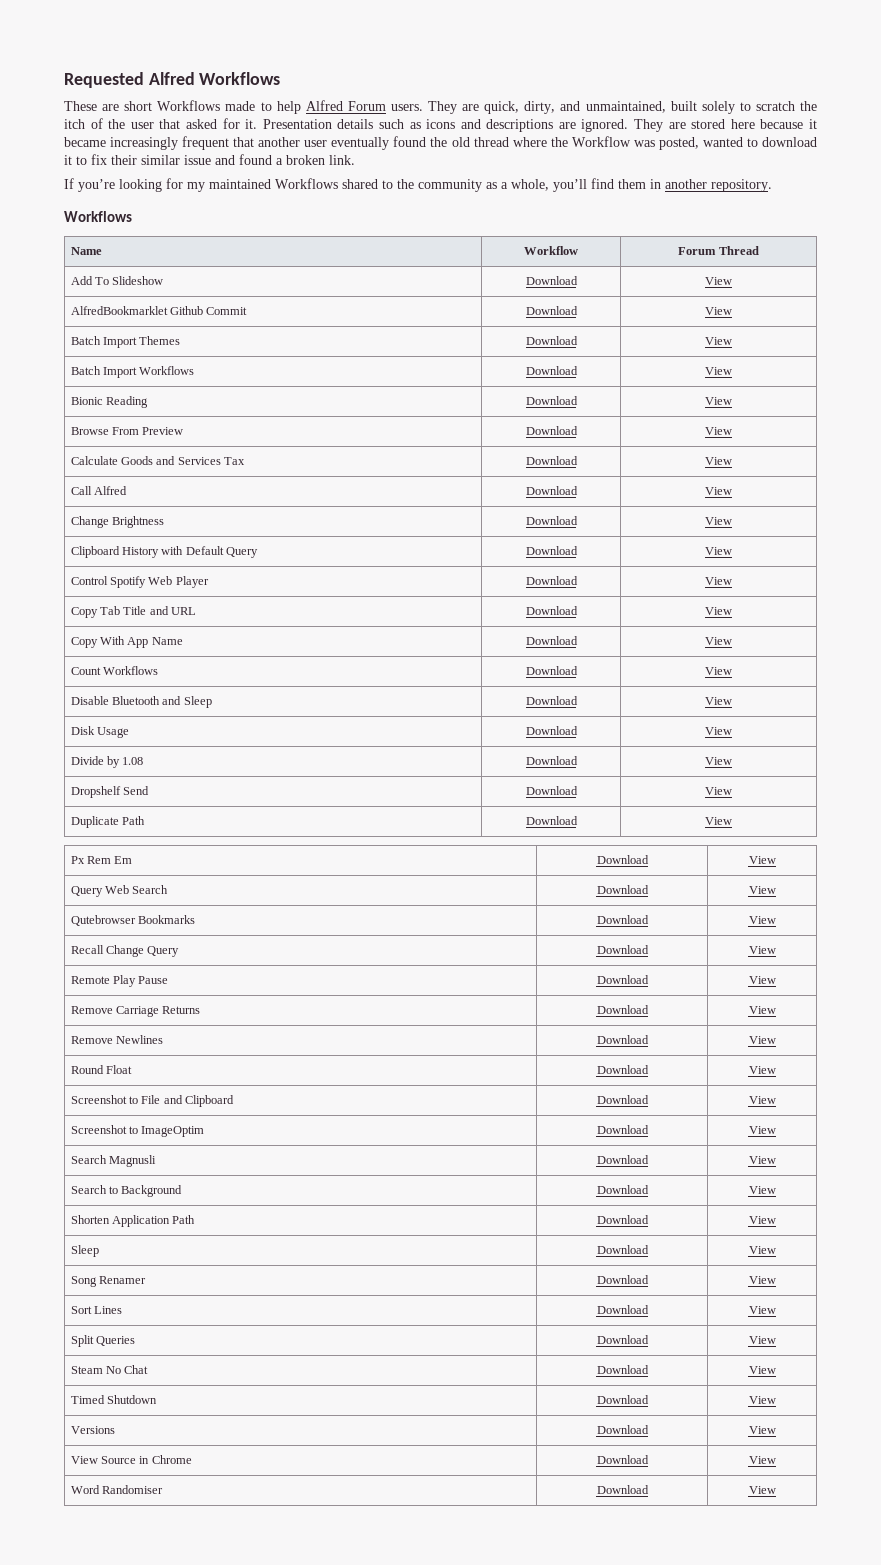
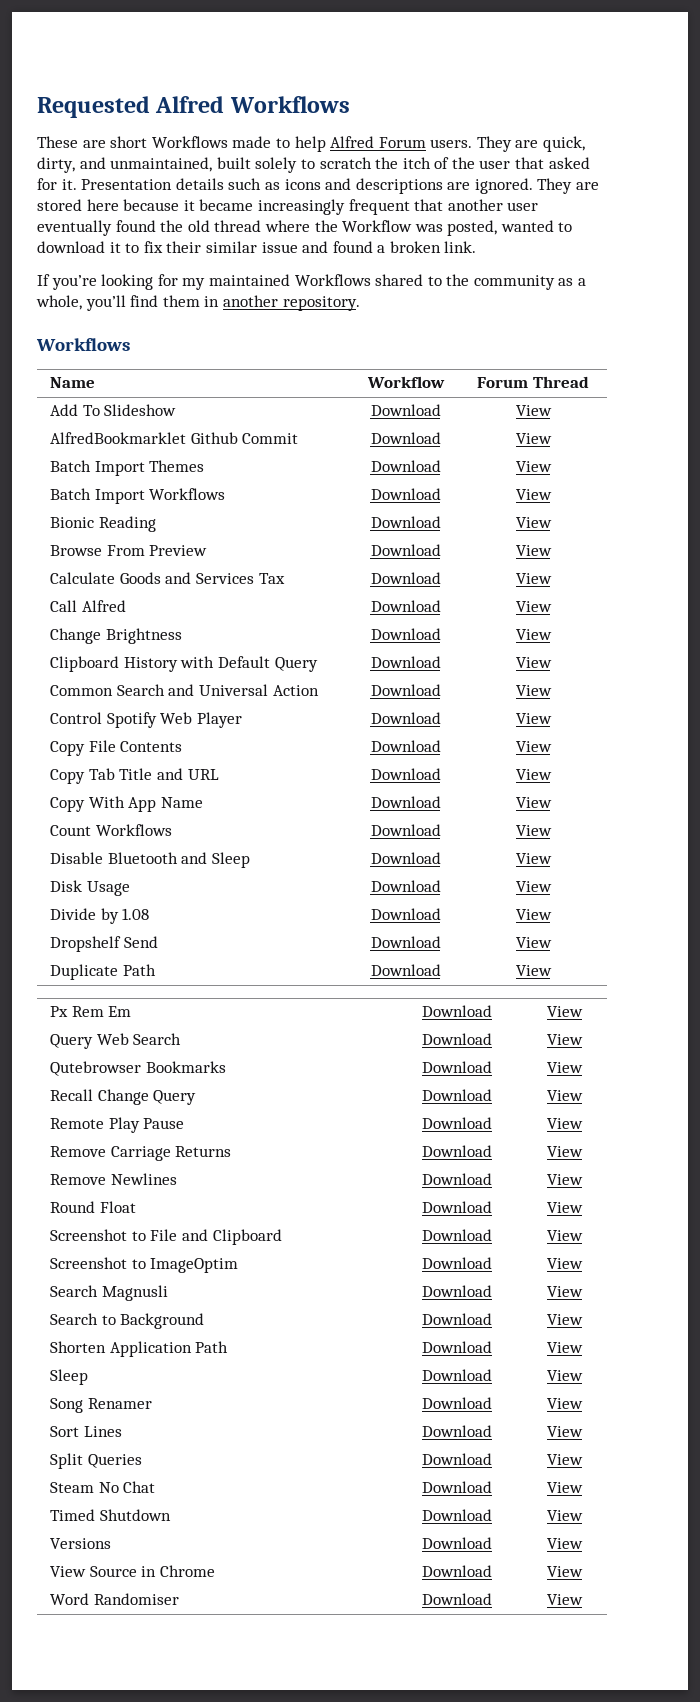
(732, 551) none -> [50,684,319,696] [370,684,441,696] [515,685,552,696] // Common Search and Universal Action | Download | View
(732, 581) none -> [50,740,183,756] [370,740,441,752] [515,741,552,752] // Copy File Contents | Download | View

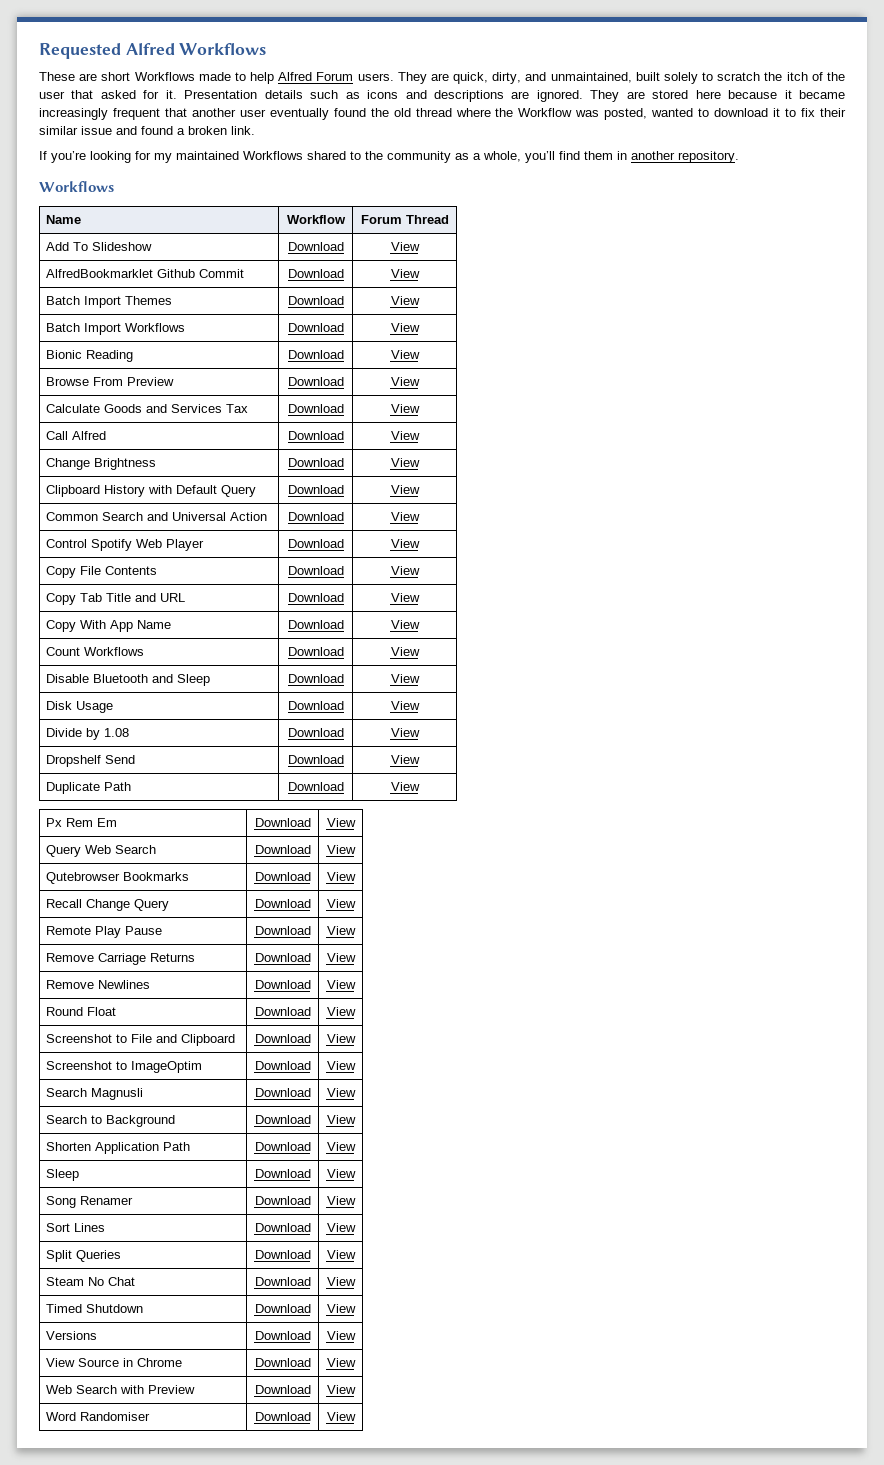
(583, 1571) none -> [46,1385,196,1394] [254,1385,311,1394] [326,1385,356,1394] // Web Search with Preview | Download | View

